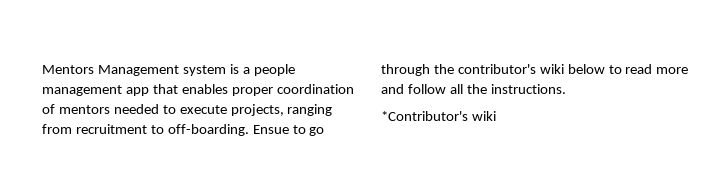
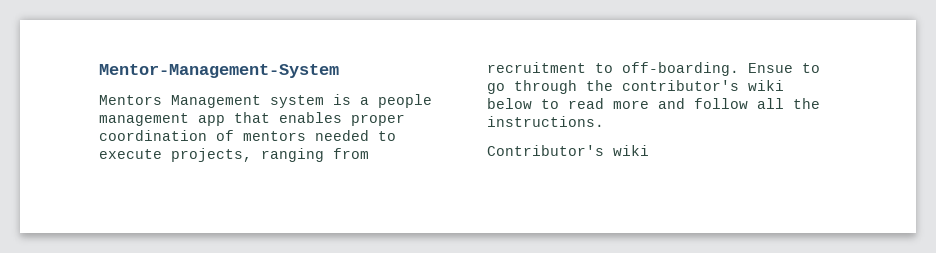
(42, 69) none -> [99,64,339,78] Mentor-Management-System //
[381,111,468,121] *Contributor's -> [487,145,604,156] Contributor's

